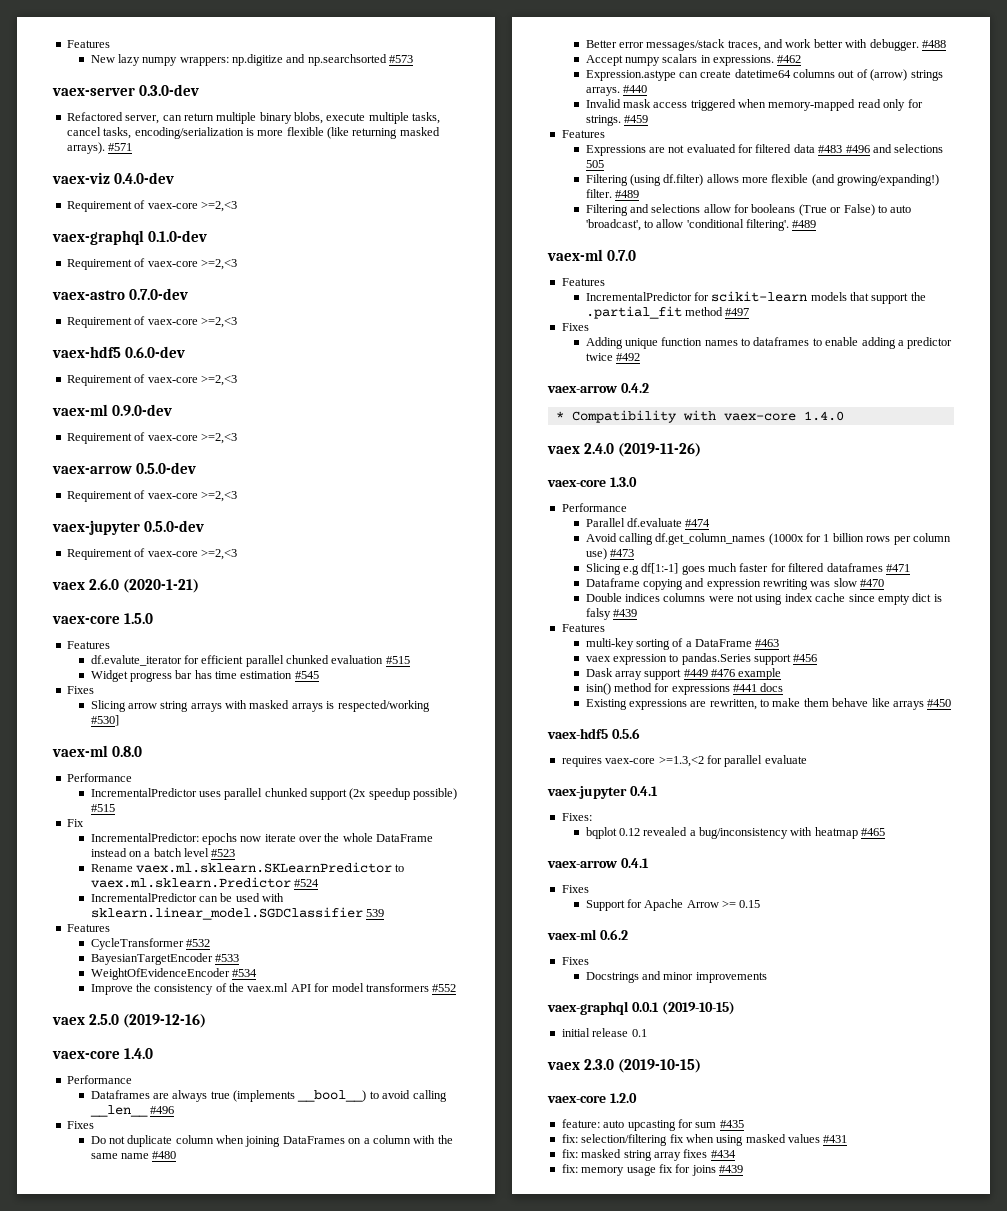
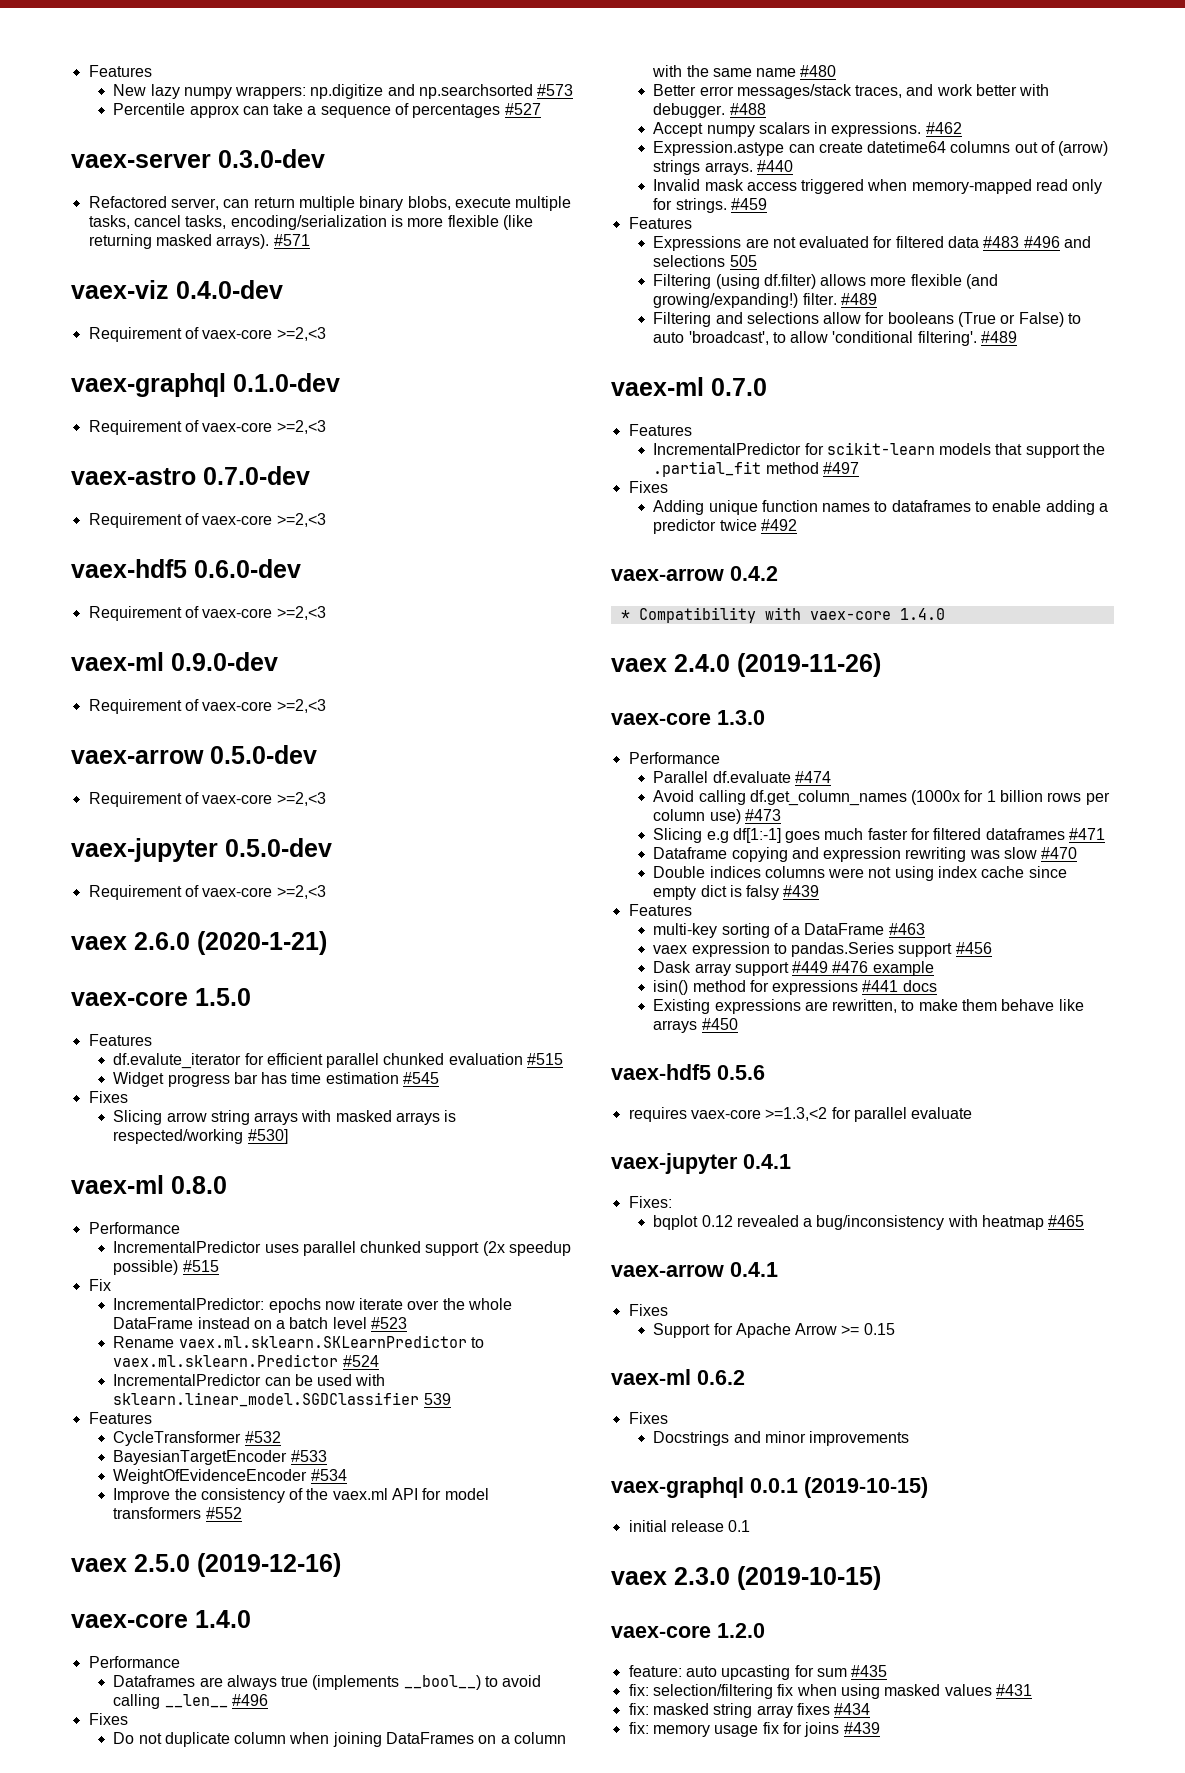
(414, 59) none -> [113,103,541,118] // Percentile approx can take a sequence of percentages #527

